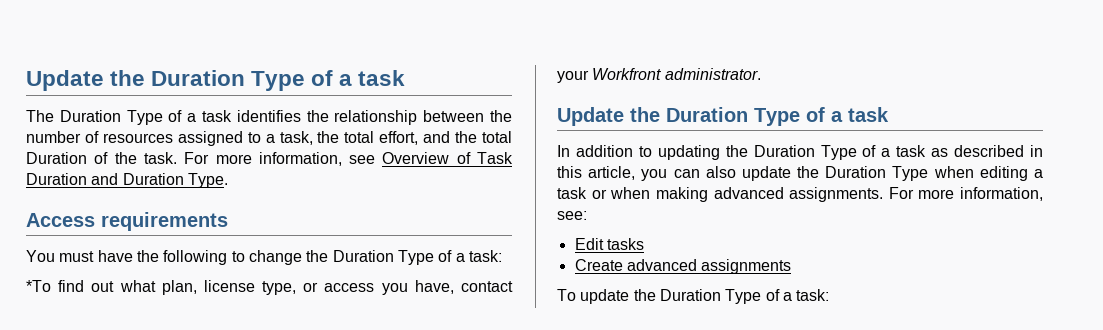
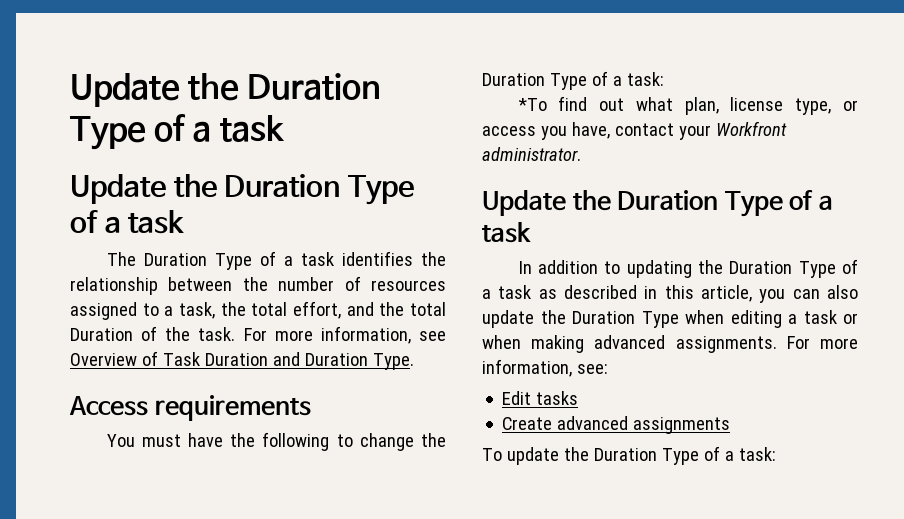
[26,70,406,91] Update the Duration Type of a task -> [70,73,381,107] [70,114,285,150] [70,174,415,205] [70,210,185,234] Update the Duration Type of a task // Update the Duration Type of a task

